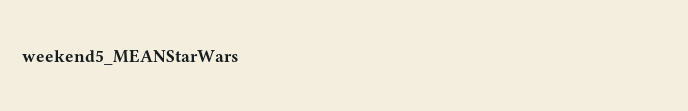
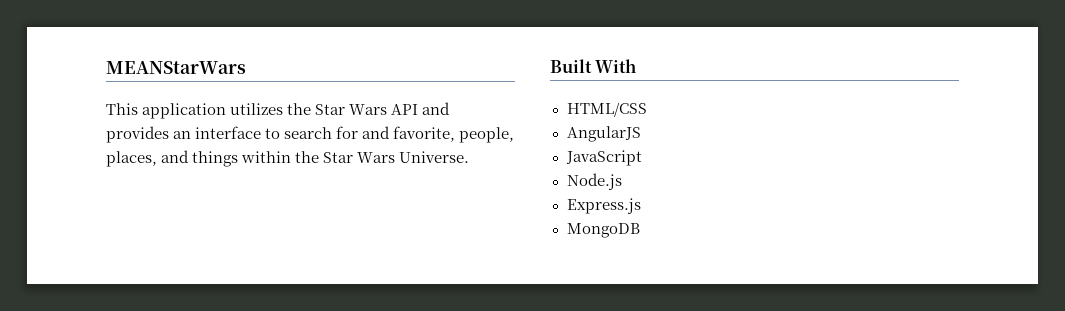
[22,49,238,65] weekend5_MEANStarWars -> [106,61,246,74] [106,102,451,119] [106,126,515,143] [106,150,470,167] [550,59,637,73] [566,102,647,117] [566,126,641,142] [565,150,642,166] [566,173,622,190] [566,198,641,214] [566,223,640,238] MEANStarWars // This application utilizes the Star Wars API and provides an interface to search for and favorite, people, places, and things within the Star Wars Universe. // Built With // HTML/CSS // AngularJS // JavaScript // Node.js // Express.js // MongoDB

